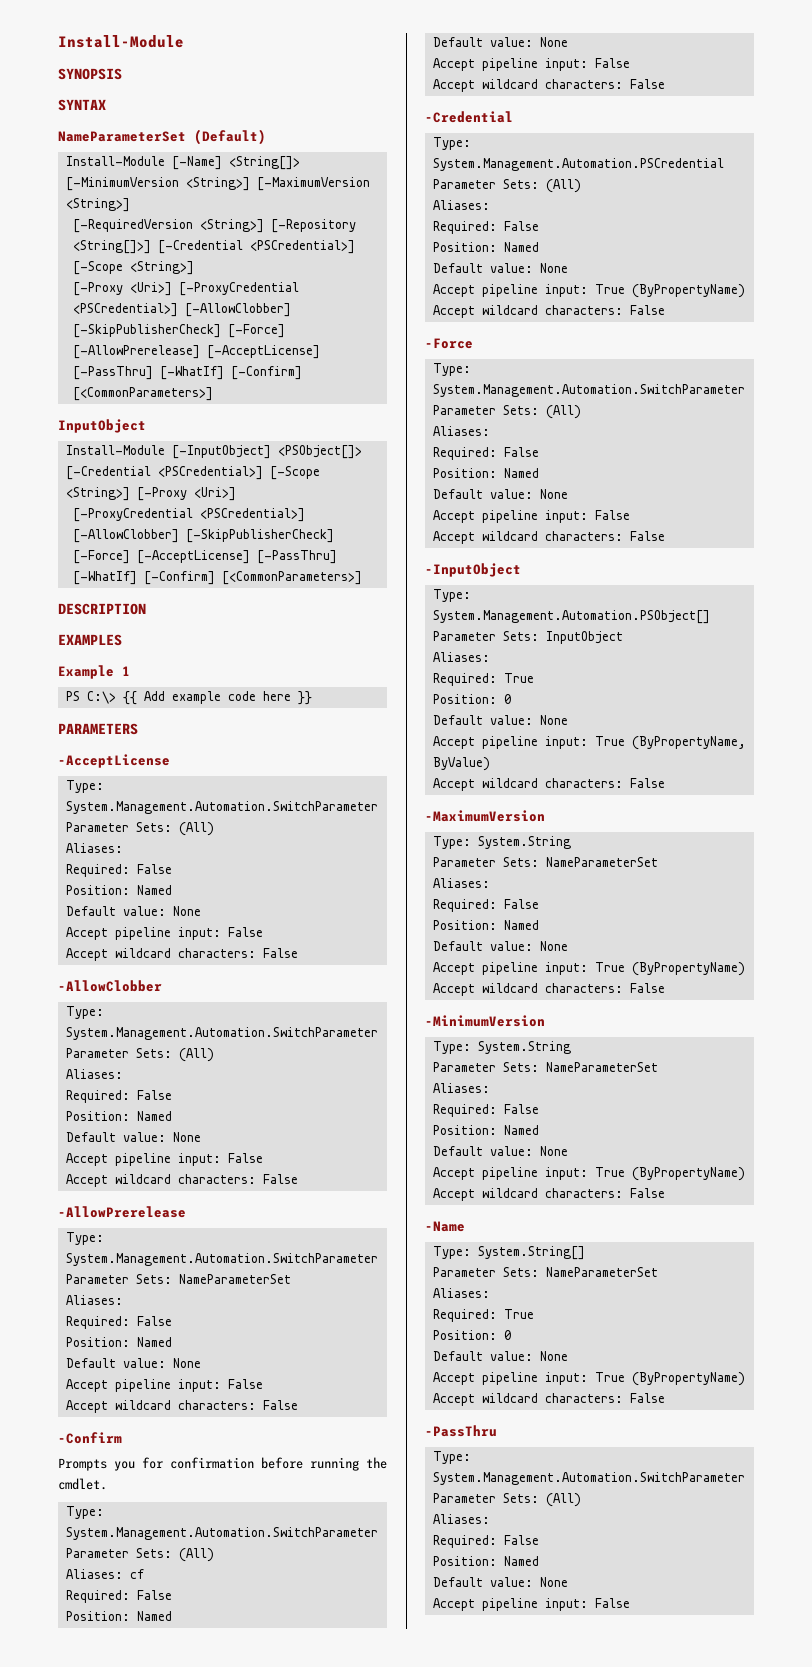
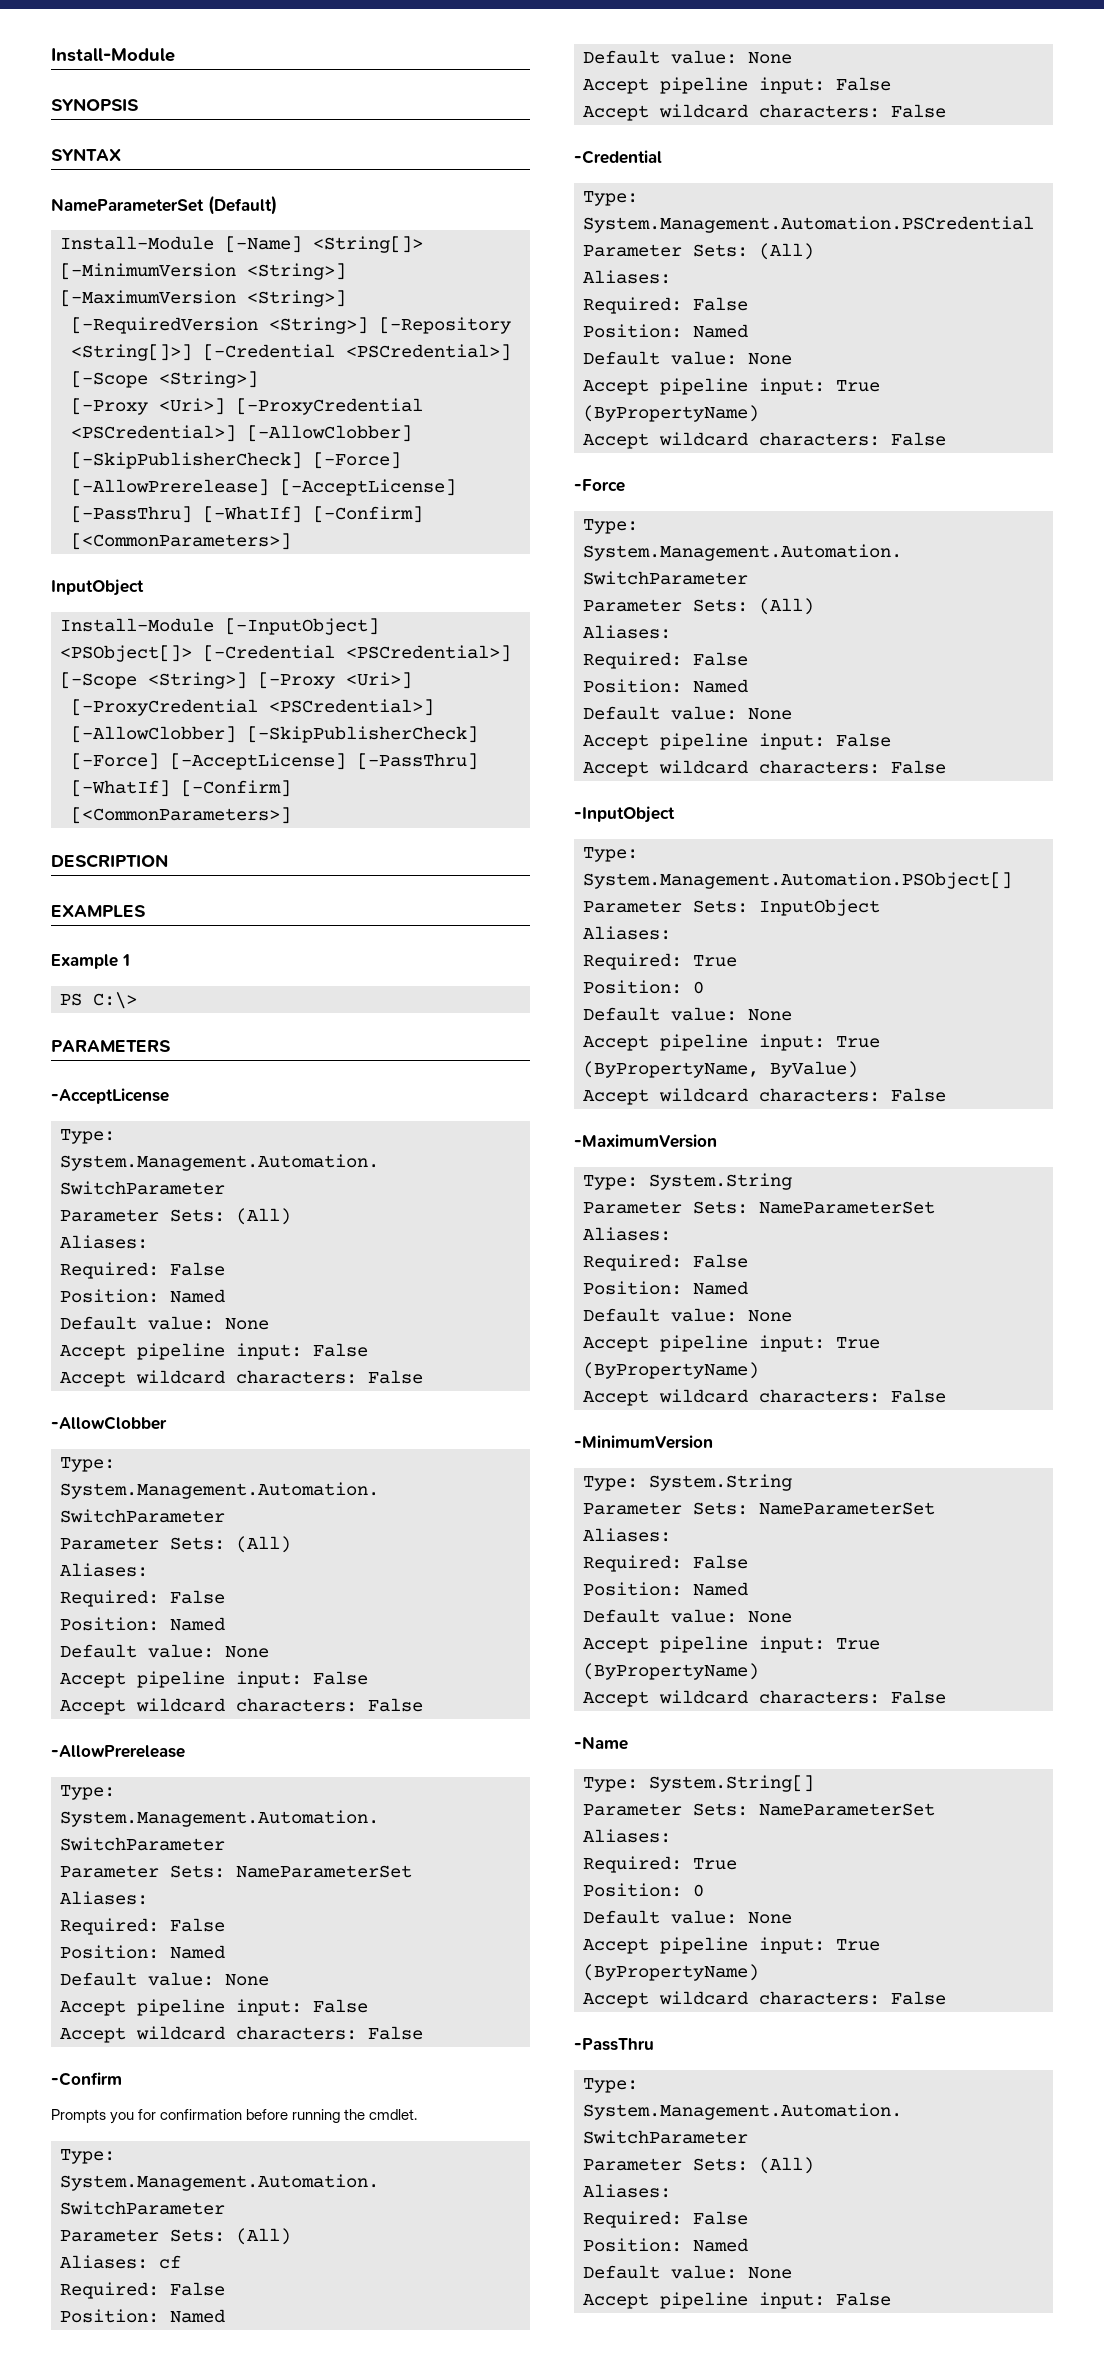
[122,691,312,705] {{ Add example code here }} -> (137, 1000) none

